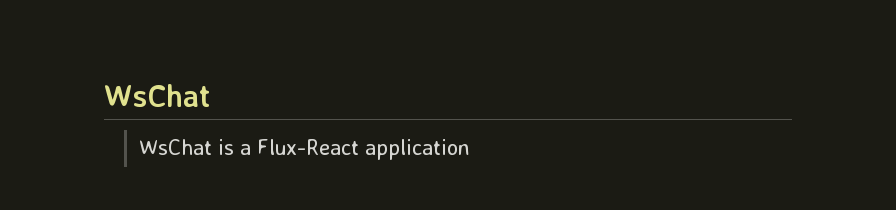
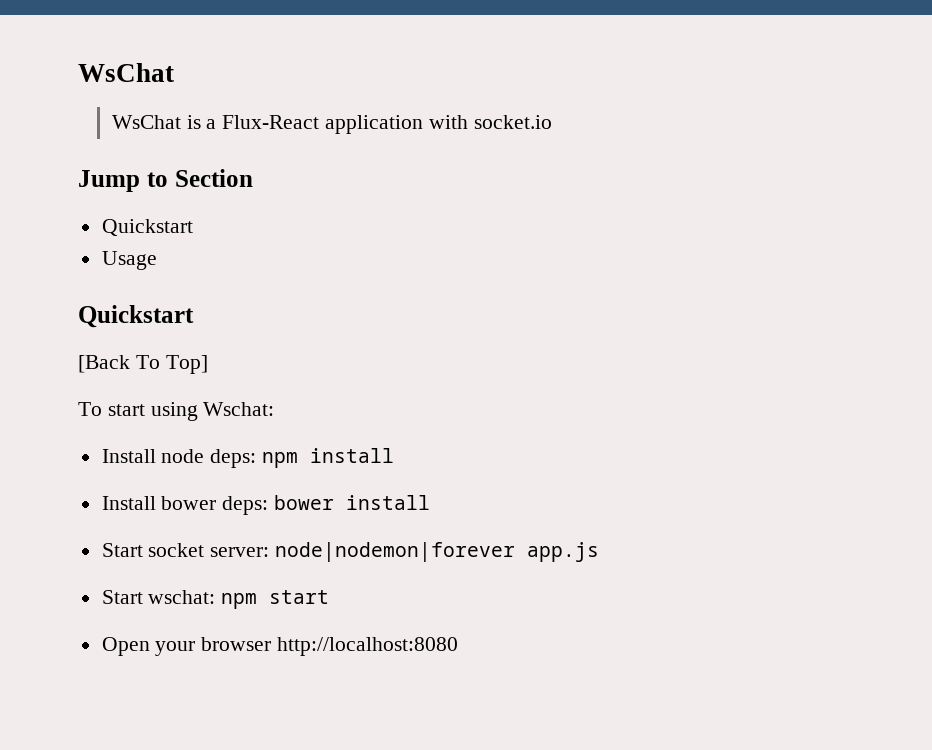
(471, 149) none -> [428,115,552,129] [78,169,253,192] [101,219,193,236] [101,251,157,270] [78,305,194,328] [78,355,208,374] [78,402,275,421] [101,448,395,468] [101,495,431,515] [101,542,600,562] [101,590,330,609] [101,637,459,656] with socket.io // Jump to Section // Quickstart // Usage // Quickstart // [Back To Top] // To start using Wschat: // Install node deps: npm install // Install bower deps: bower install // Start socket server: node|nodemon|forever app.js // Start wschat: npm start // Open your browser http://localhost:8080

